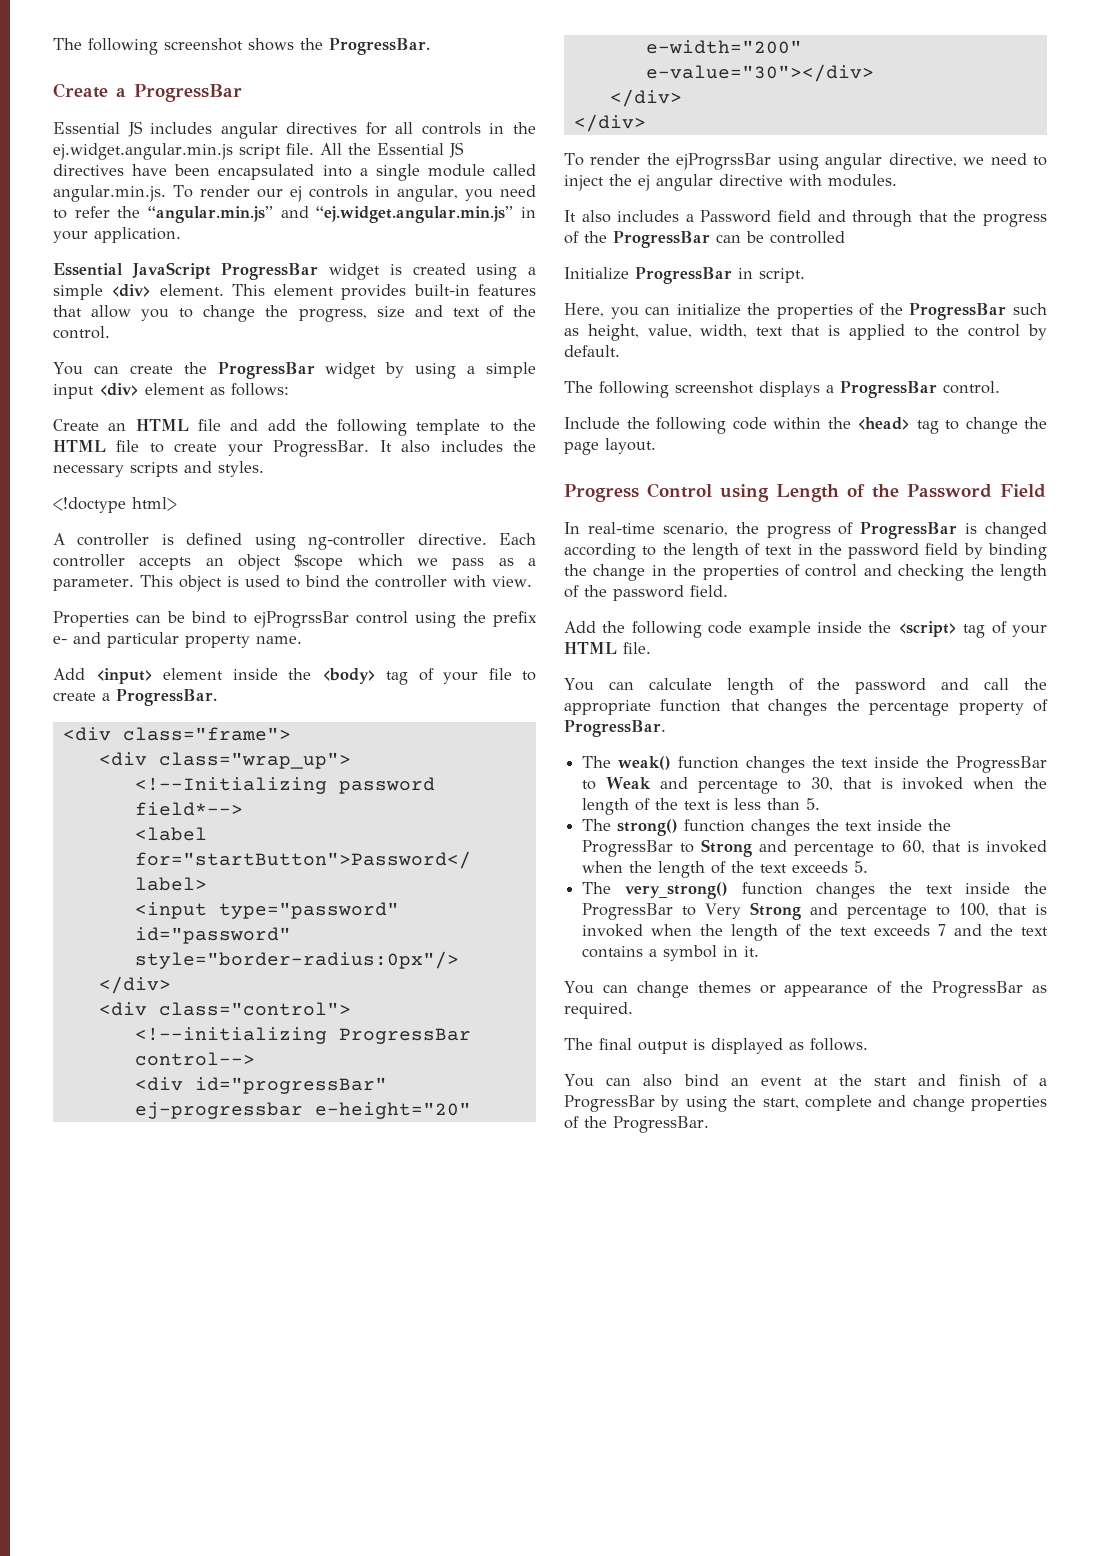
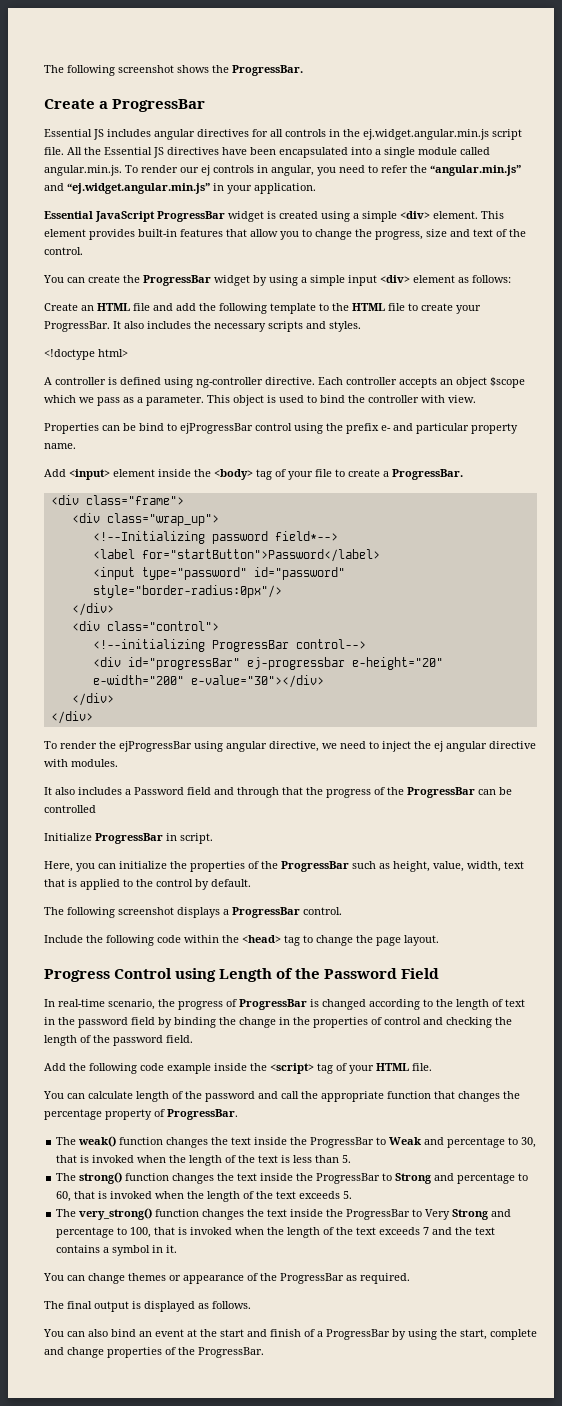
[254,611,349,628] ejProgrssBar -> [180,423,253,434] ejProgressBar
[676,153,772,170] ejProgrssBar -> [119,741,192,752] ejProgressBar

